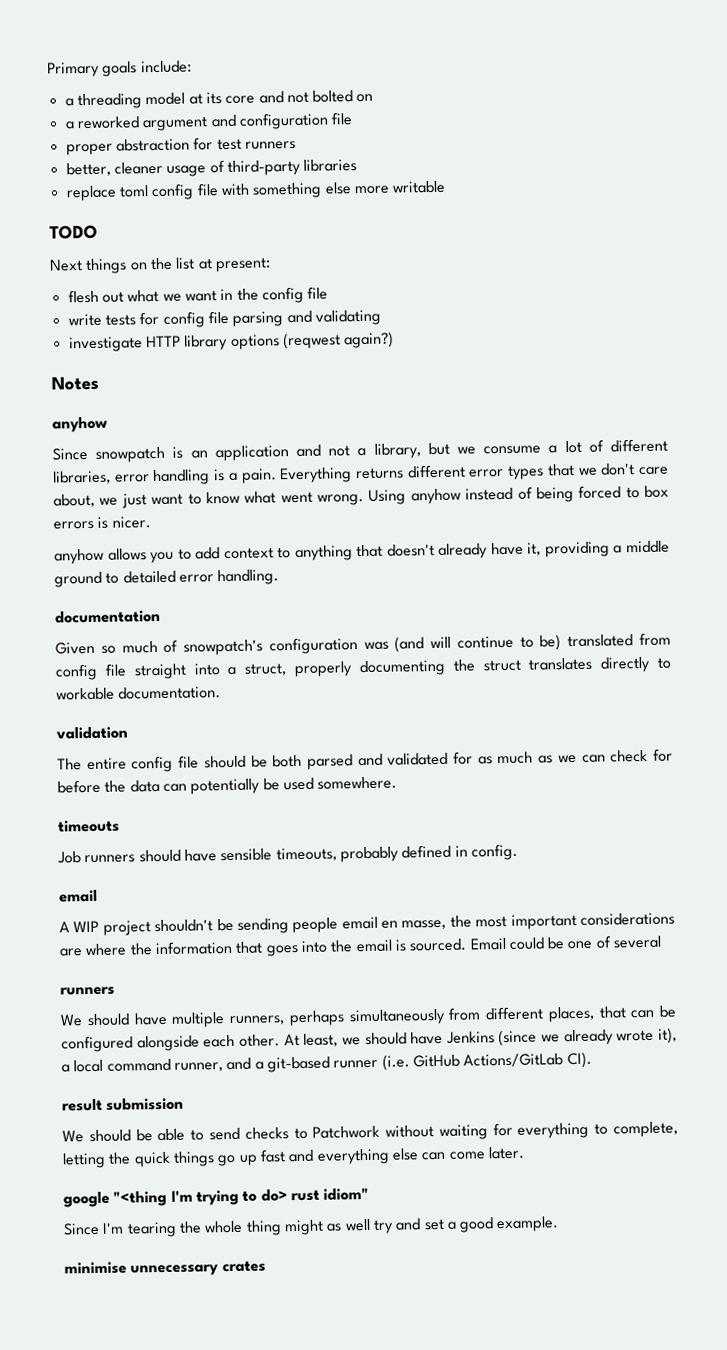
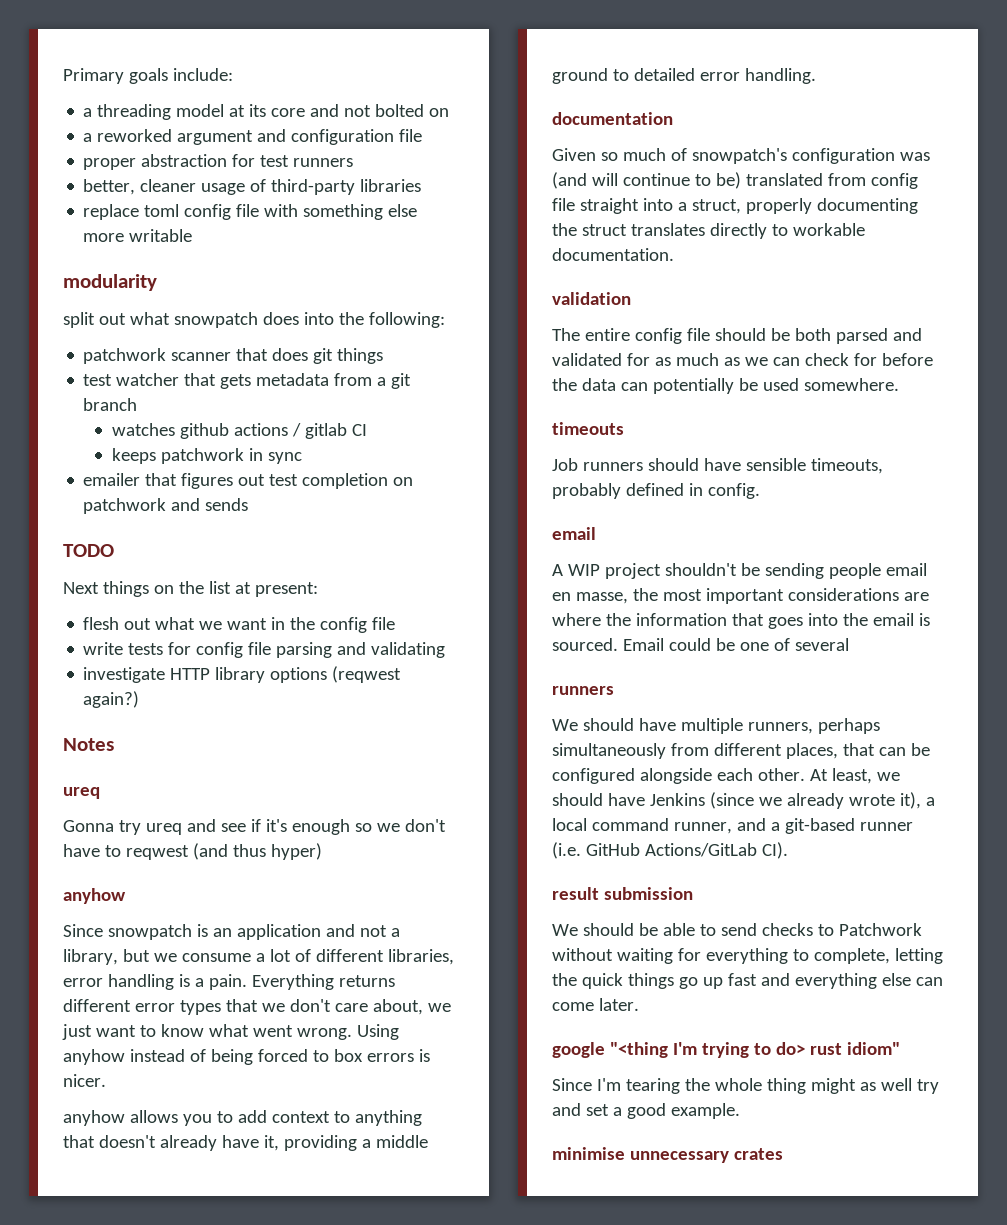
(447, 187) none -> [63,274,157,291] [63,312,445,328] [83,348,384,364] [83,373,412,389] [83,398,138,411] [111,423,367,439] [111,448,302,464] [83,473,414,489] [83,498,249,514] // modularity // split out what snowpatch does into the following: // patchwork scanner that does git things // test watcher that gets metadata from a git branch // watches github actions / gitlab CI // keeps patchwork in sync // emailer that figures out test completion on patchwork and sends
(99, 383) none -> [63,787,100,799] [63,819,446,835] [63,843,322,860] // ureq // Gonna try ureq and see if it's enough so we don't have to reqwest (and thus hyper)

